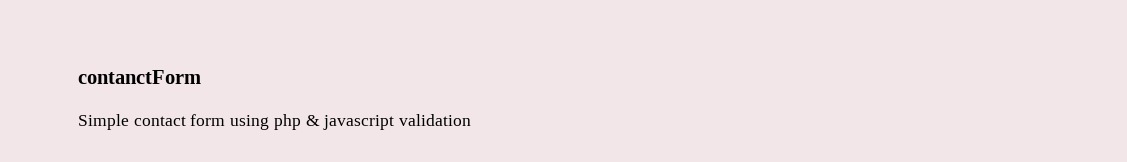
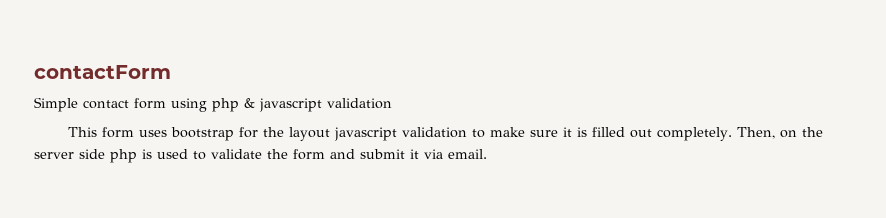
[78,70,201,84] contanctForm -> [34,65,171,79] contactForm
(472, 120) none -> [67,127,823,141] [34,149,487,163] // This form uses bootstrap for the layout javascript validation to make sure it is filled out completely. Then, on the server side php is used to validate the form and submit it via email.

